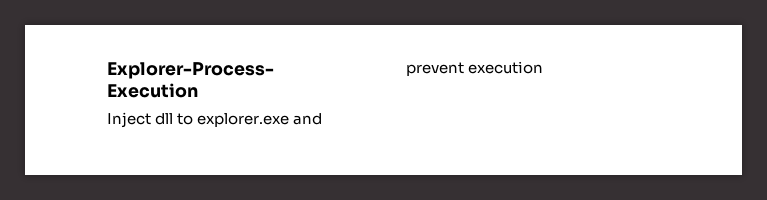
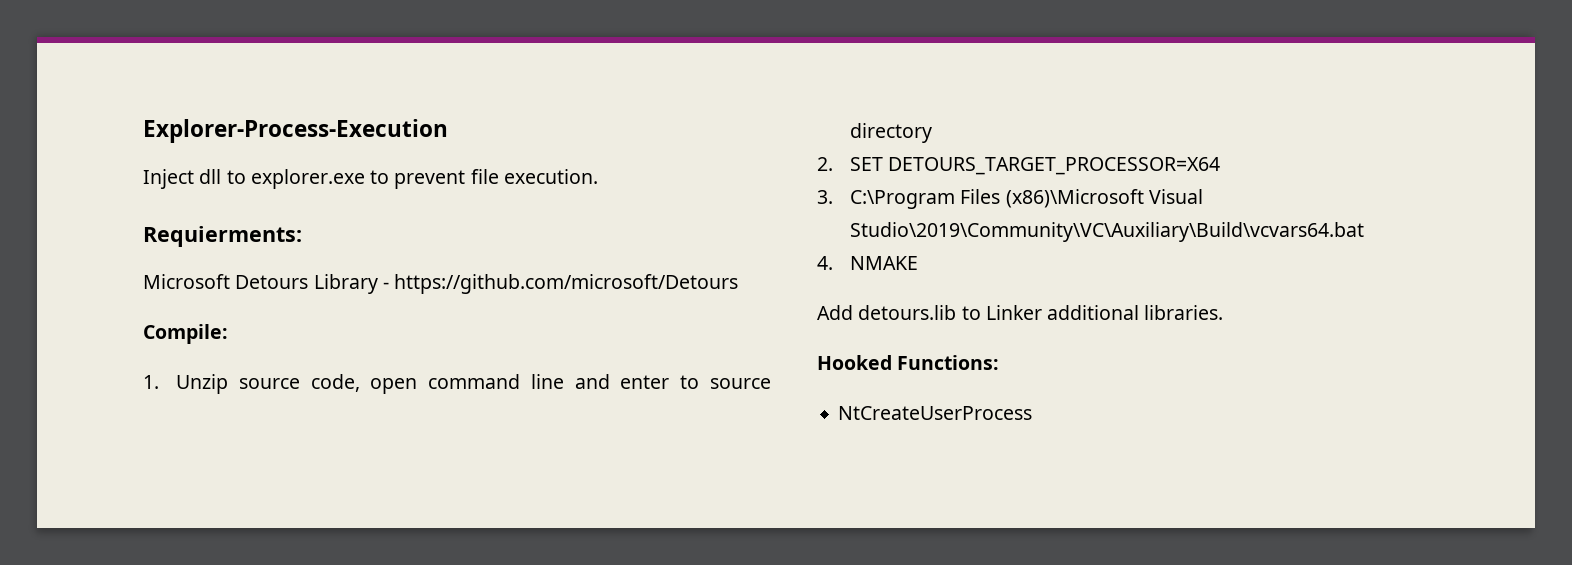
[293,113,323,125] [406,61,544,76] and prevent execution -> [370,169,598,189] [143,226,302,247] [143,274,739,294] [143,324,228,344] [143,374,771,394] [850,123,933,143] [817,157,1221,175] [817,189,1203,209] [850,222,1365,242] [817,256,919,270] [817,305,1224,320] [817,355,1000,370] [838,406,1033,420] to prevent file execution. // Requierments: // Microsoft Detours Library - https://github.com/microsoft/Detours // Compile: // 1. Unzip source code, open command line and enter to source directory // 2. SET DETOURS_TARGET_PROCESSOR=X64 // 3. C:\Program Files (x86)\Microsoft Visual Studio\2019\Community\VC\Auxiliary\Build\vcvars64.bat // 4. NMAKE // Add detours.lib to Linker additional libraries. // Hooked Functions: // NtCreateUserProcess

